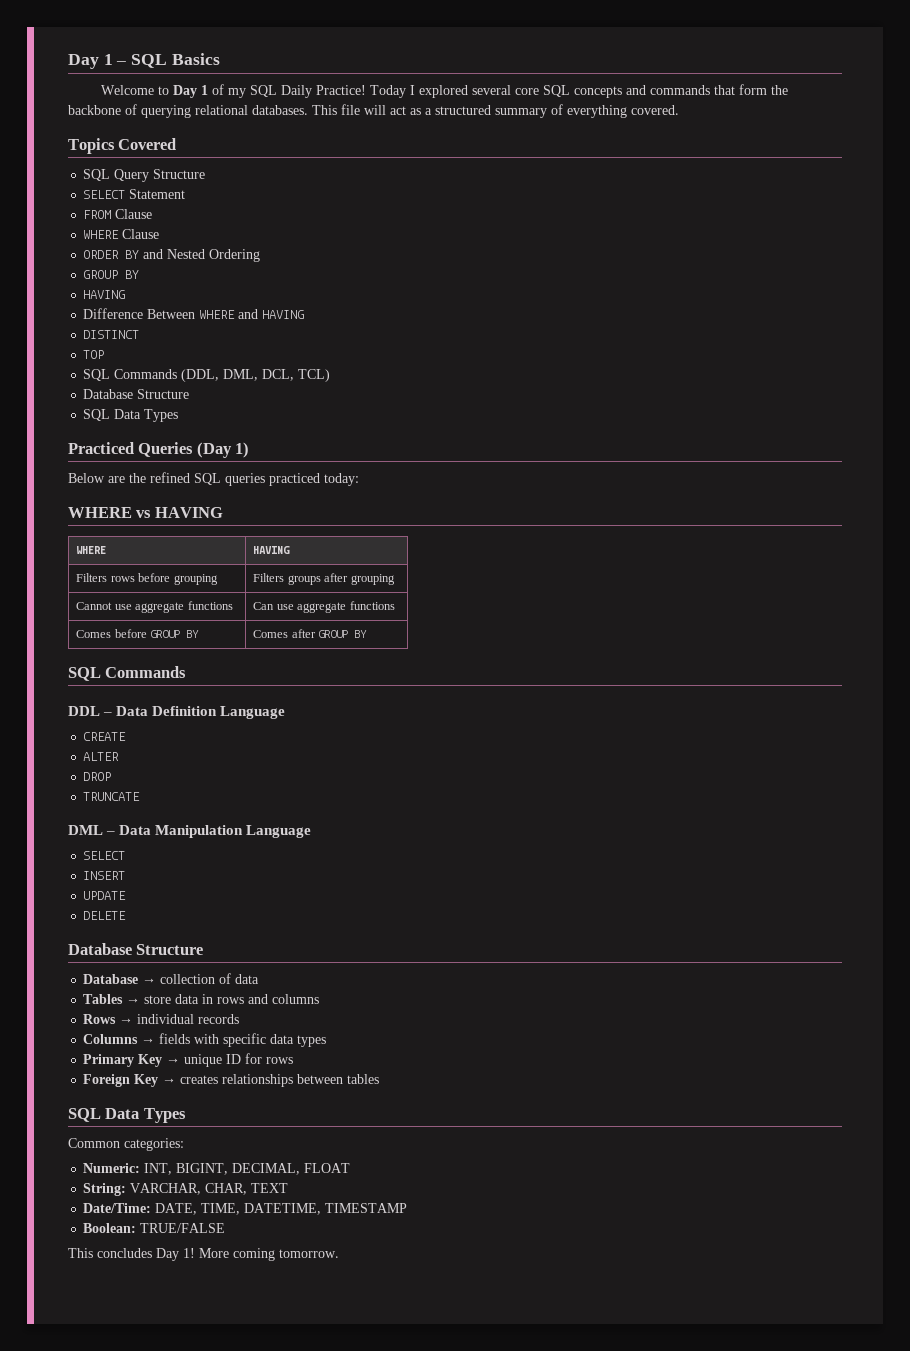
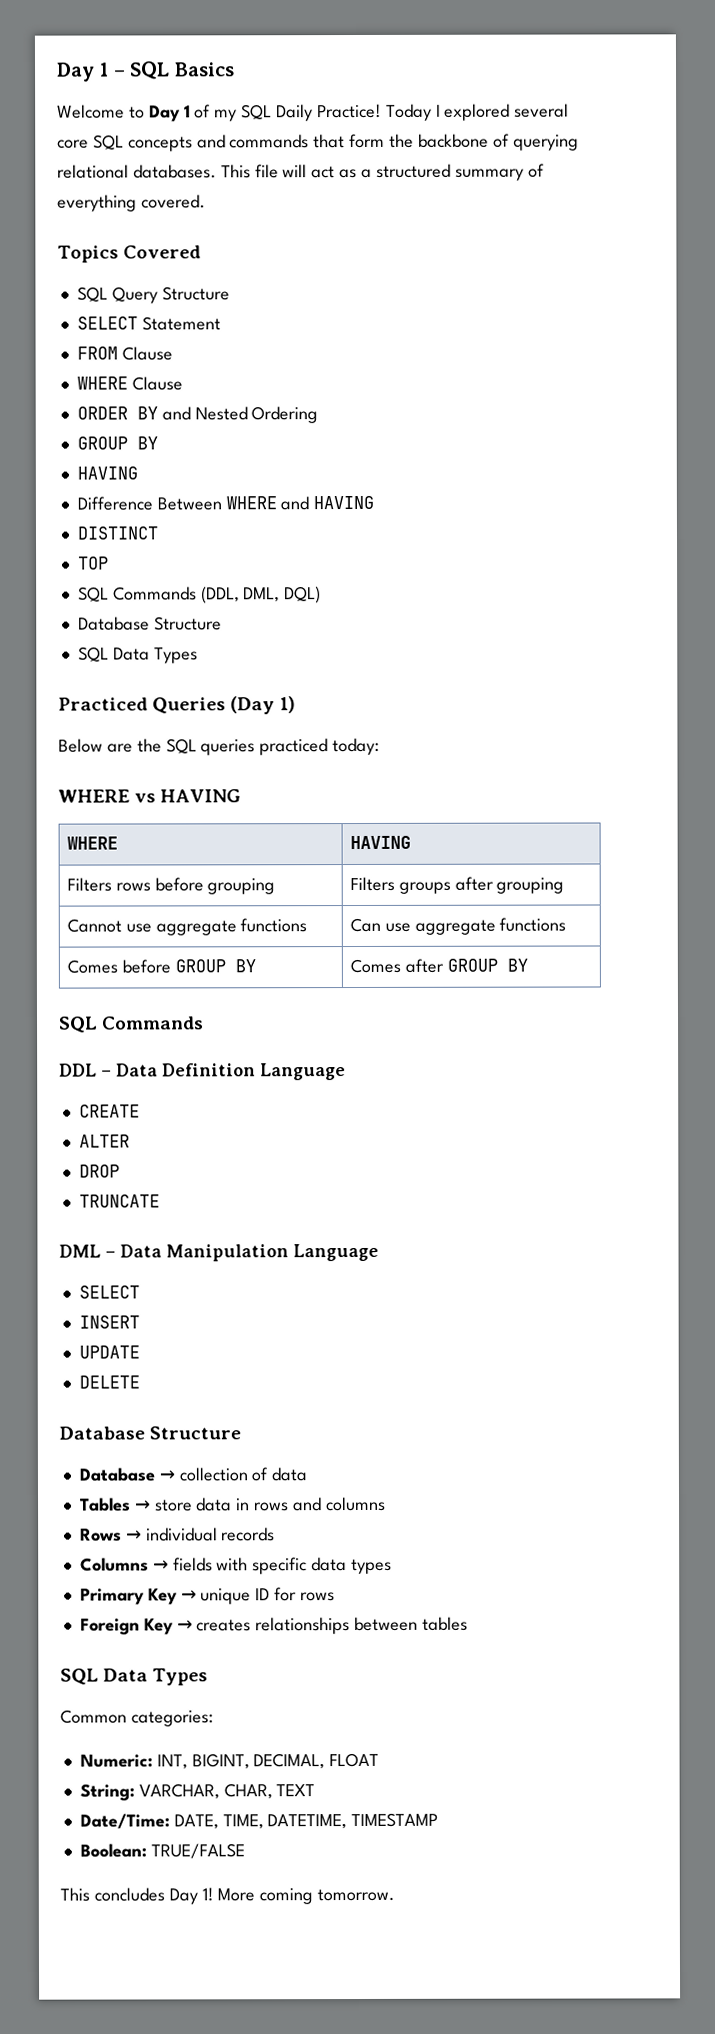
[262,369,331,382] DCL, TCL) -> [284,586,322,604] DQL)
[150,472,190,483] refined -> (162, 745) none

